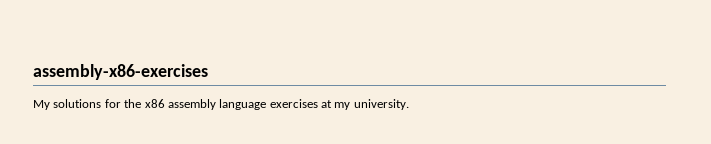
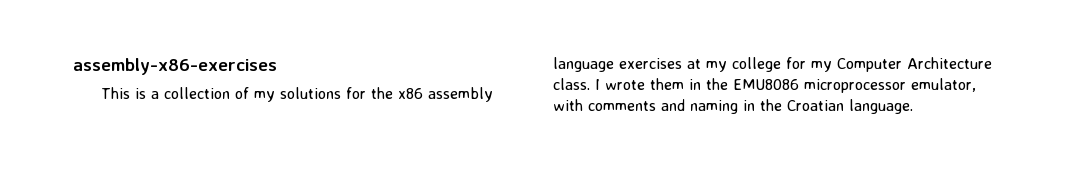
[33,100,50,110] My -> [100,87,275,102] This is a collection of my
[353,99,409,110] university. -> [732,57,992,72] [553,78,976,93] [553,99,913,114] college for my Computer Architecture class. I wrote them in the EMU8086 microprocessor emulator, with comments and naming in the Croatian language.

